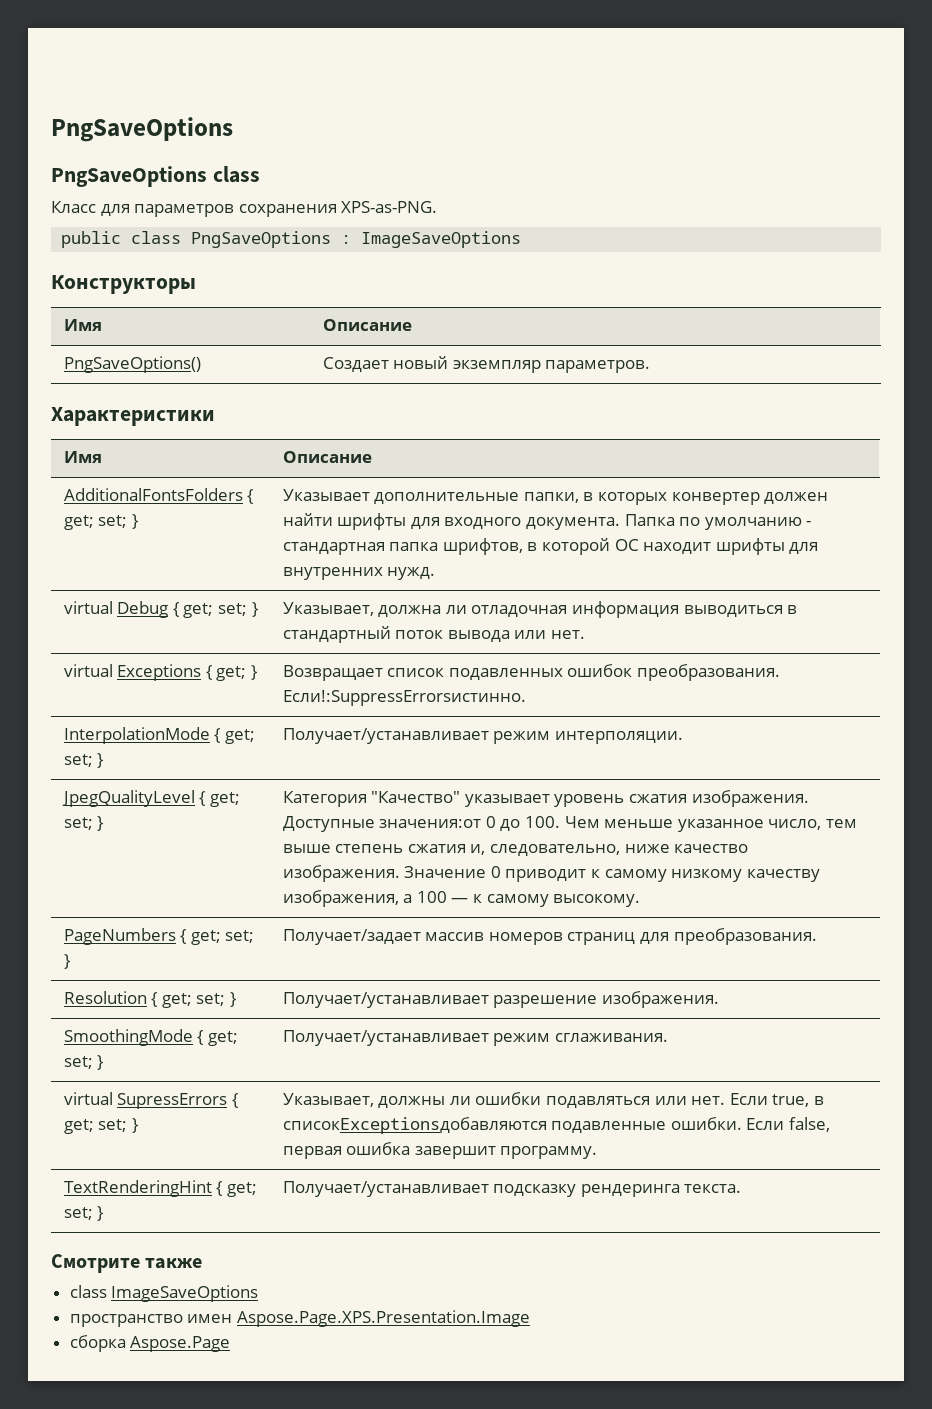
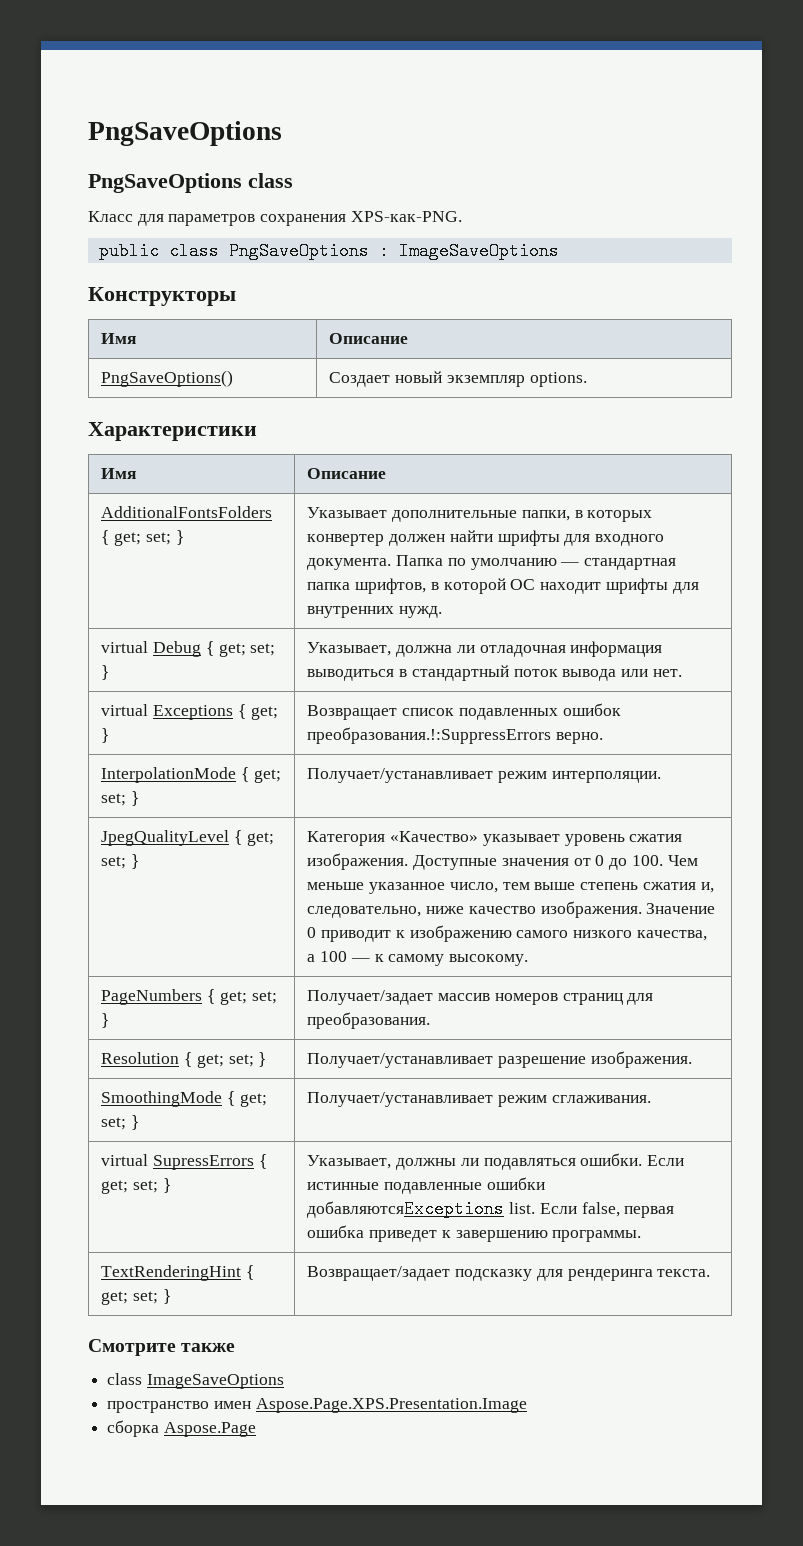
[341,201,438,213] XPS-as-PNG. -> [350,211,462,222] XPS-как-PNG.
[545,360,651,373] параметров. -> [529,372,587,387] options.
[806,521,812,526] - -> [560,562,580,566] —
[636,664,780,681] [282,690,526,706] преобразования. Если!:SuppressErrorsистинно. -> [307,727,604,744] преобразования.!:SuppressErrors верно.
[371,791,461,803] "Качество" -> [390,831,479,842] «Качество»
[379,819,482,828] значения:от -> [501,858,591,866] значения от
[604,869,820,882] [282,890,399,907] самому низкому качеству изображения, -> [409,925,707,942] изображению самого низкого качества,
[475,1092,824,1108] [282,1117,830,1134] [282,1142,598,1159] ошибки подавляться или нет. Если true, в списокExceptionsдобавляются подавленные ошибки. Если false, первая ошибка завершит программу. -> [483,1153,685,1170] [307,1177,545,1194] [307,1200,675,1218] [307,1225,642,1242] подавляться ошибки. Если истинные подавленные ошибки добавляютсяExceptions list. Если false, первая ошибка приведет к завершению программы.
[282,1181,577,1197] Получает/устанавливает подсказку -> [307,1266,563,1281] Возвращает/задает подсказку для

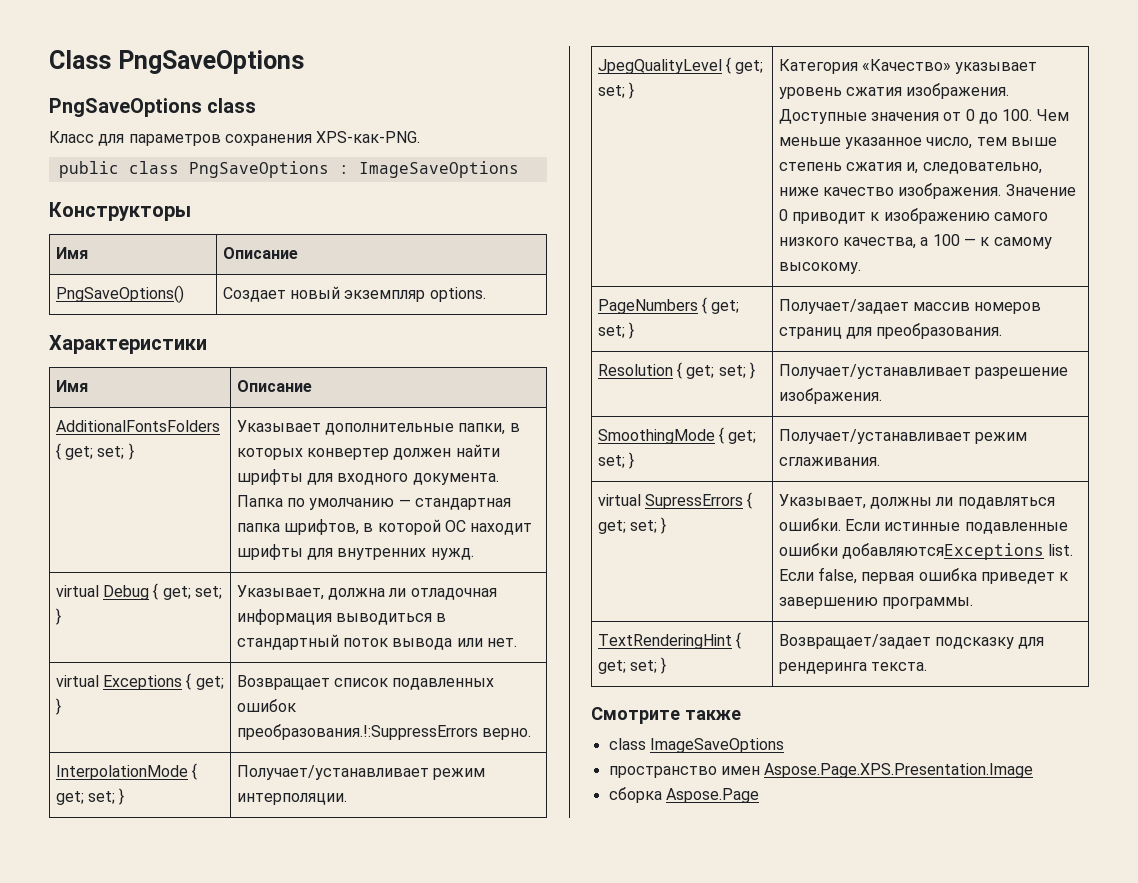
(88, 133) none -> [49,50,111,69] Class

